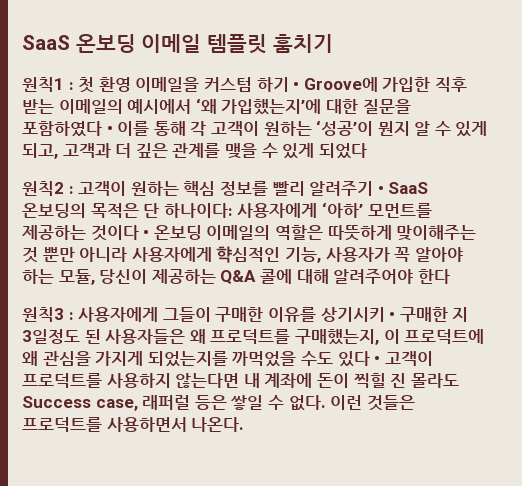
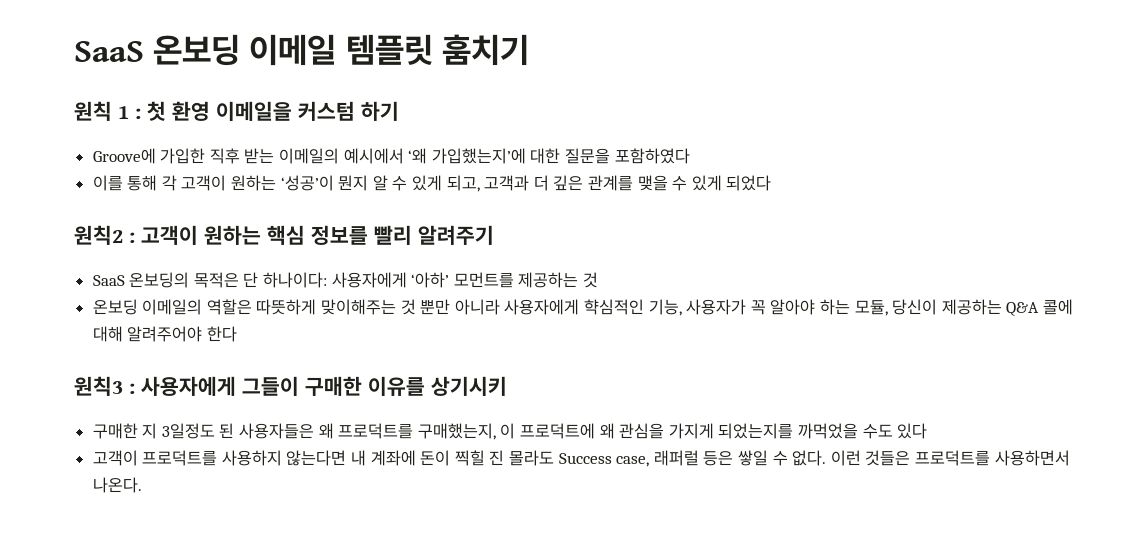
[22,77,64,92] 원칙1 -> [74,101,129,121] 원칙 1
[293,82,300,90] • -> (399, 111) //
[106,126,113,134] • -> (690, 156) //
[377,186,384,194] • -> (494, 235) //
[90,225,150,241] 것이다 • -> [583,272,599,288] 것 //
[389,312,396,320] • -> (507, 386) //
[374,356,381,364] • -> (928, 431) //

